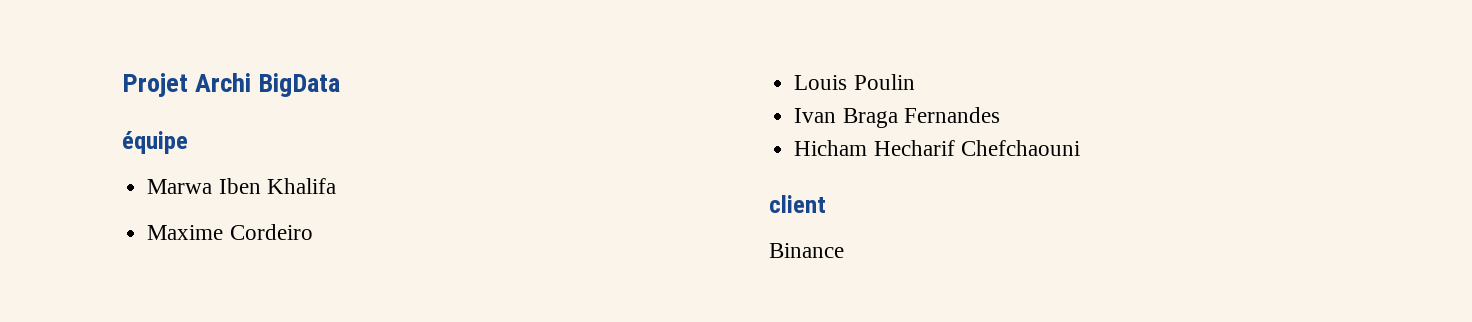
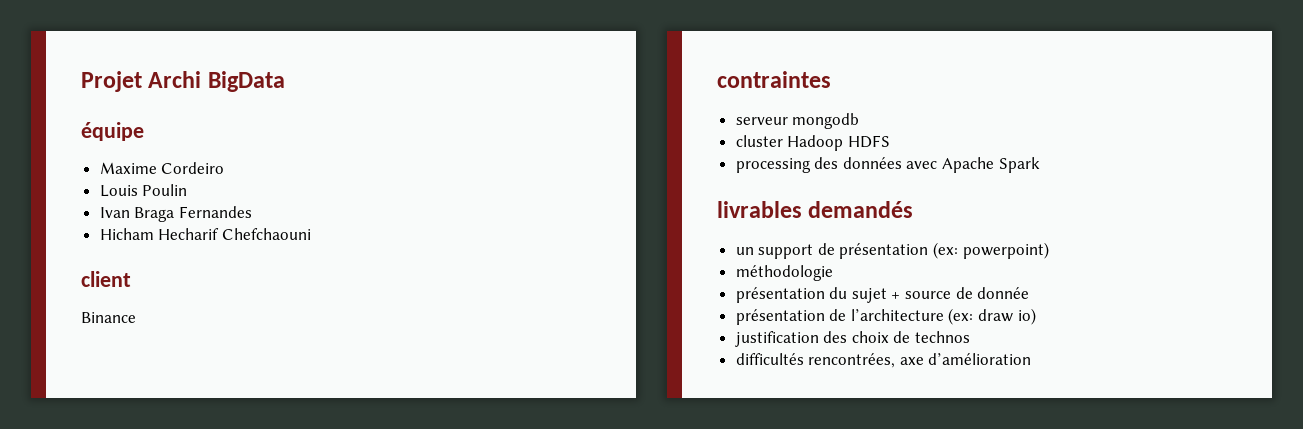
[147,178,336,194] // Marwa Iben Khalifa -> (144, 131) none
(844, 250) none -> [717,71,831,88] [735,113,860,129] [735,135,890,151] [735,157,1040,173] [717,201,914,218] [735,242,1049,259] [735,265,833,281] [735,287,1030,303] [735,308,1036,325] [734,331,971,347] [735,353,1032,368] // contraintes // serveur mongodb // cluster Hadoop HDFS // processing des données avec Apache Spark // livrables demandés // un support de présentation (ex: powerpoint) // méthodologie // présentation du sujet + source de donnée // présentation de l’architecture (ex: draw io) // justification des choix de technos // difficultés rencontrées, axe d’amélioration

